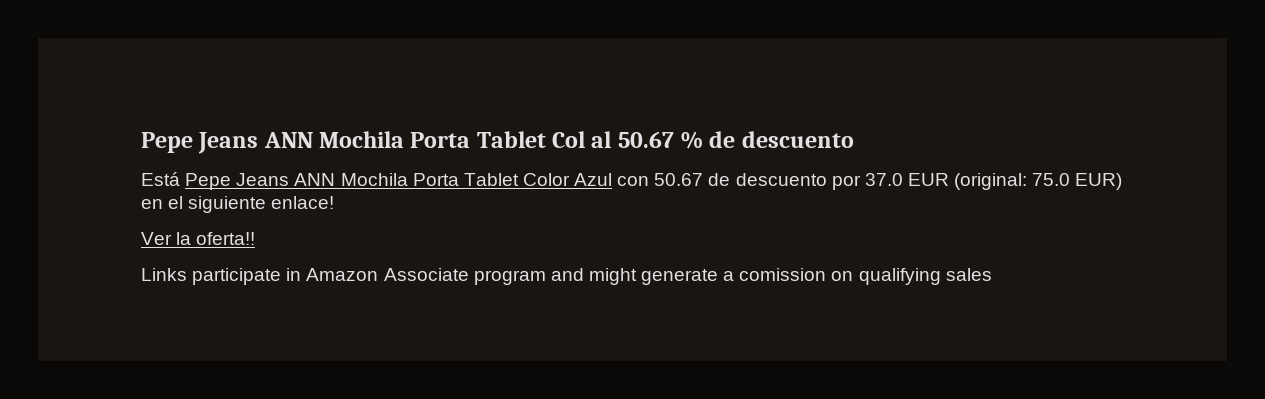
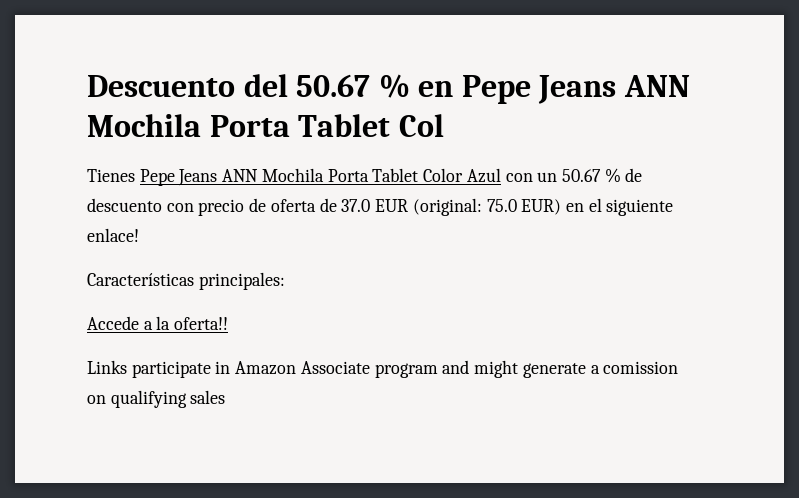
(141, 142) none -> [87,74,454,98] Descuento del 50.67 % en
[591,131,854,149] [141,172,180,186] al 50.67 % de descuento // Está -> [87,169,135,182] // Tienes
[654,173,861,190] 50.67 de descuento por -> [537,168,643,183] [87,198,337,216] un 50.67 % de descuento con precio de oferta de
[141,232,172,245] Ver -> [87,272,285,290] [87,316,153,330] Características principales: // Accede a

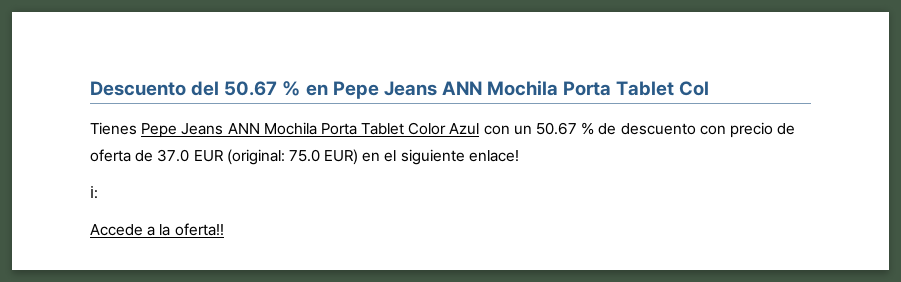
[87,272,285,290] Características principales: -> [90,186,98,199] ℹ:
[87,360,679,378] [87,390,226,408] // Links participate in Amazon Associate program and might generate a comission on qualifying sales -> (224, 229) none

